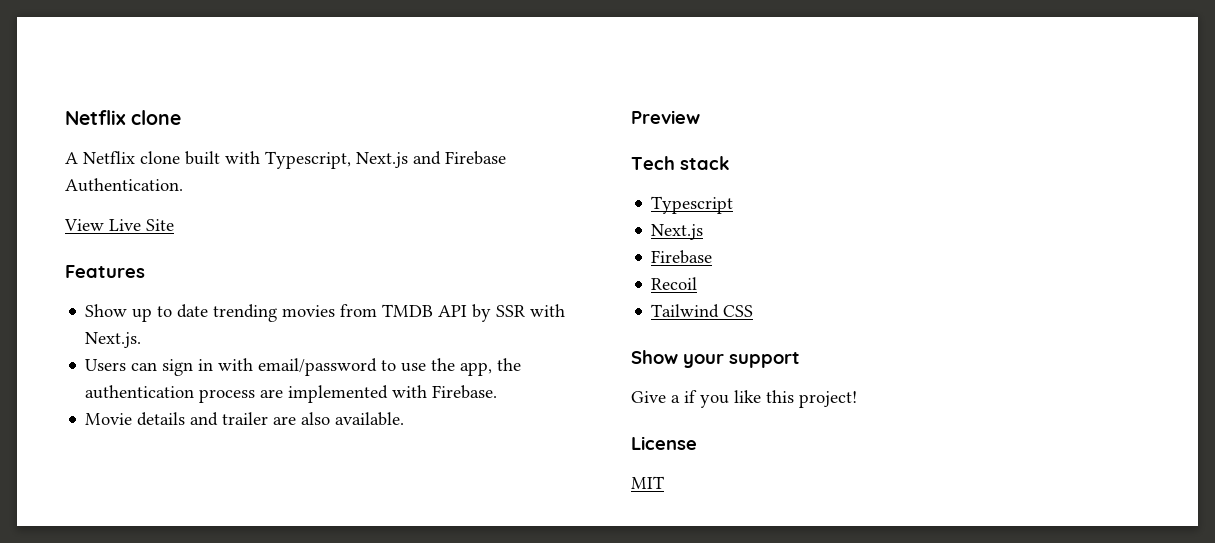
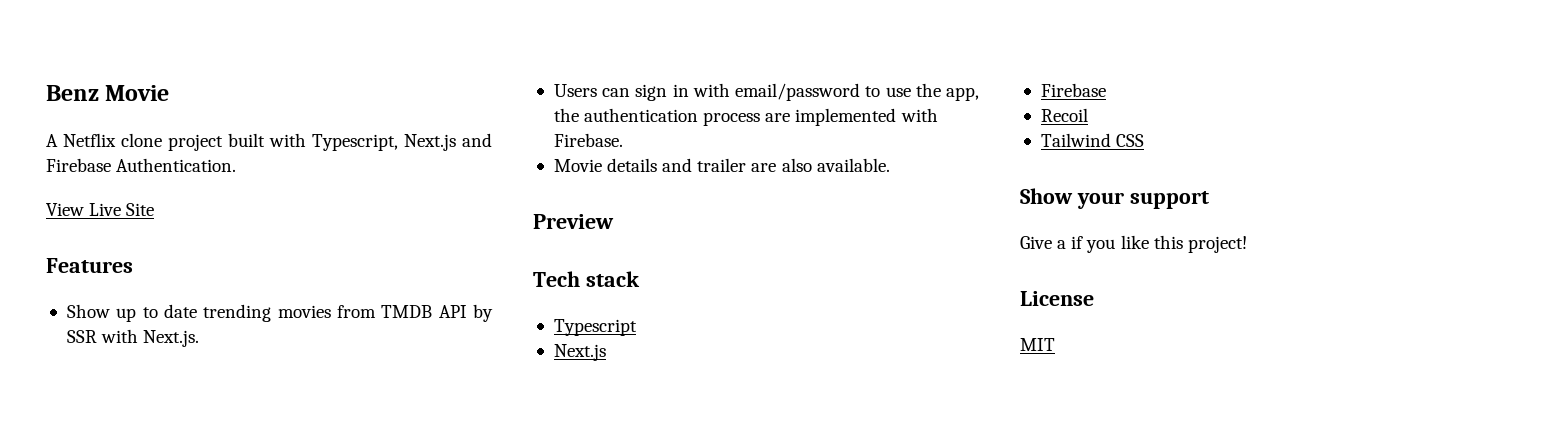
[65,110,182,125] Netflix clone -> [46,85,170,101] Benz Movie
(180, 157) none -> [168,134,223,151] project

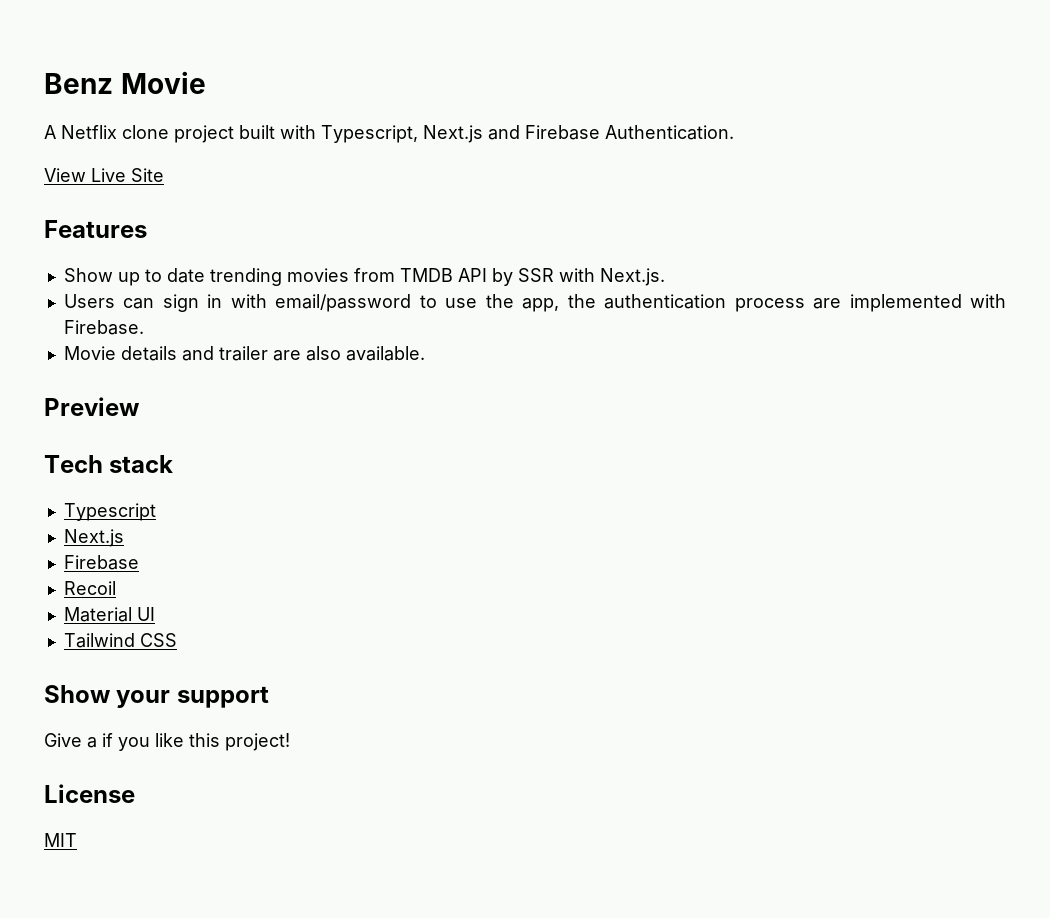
(1088, 115) none -> [63,607,155,622] // Material UI

